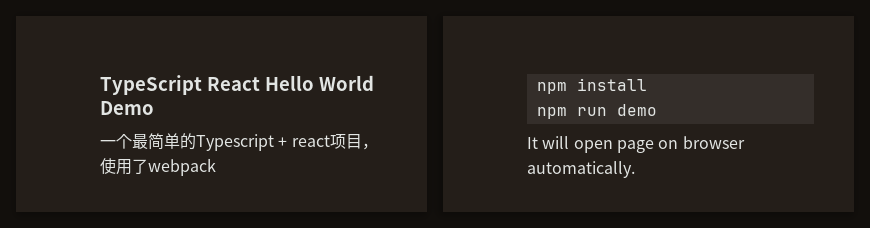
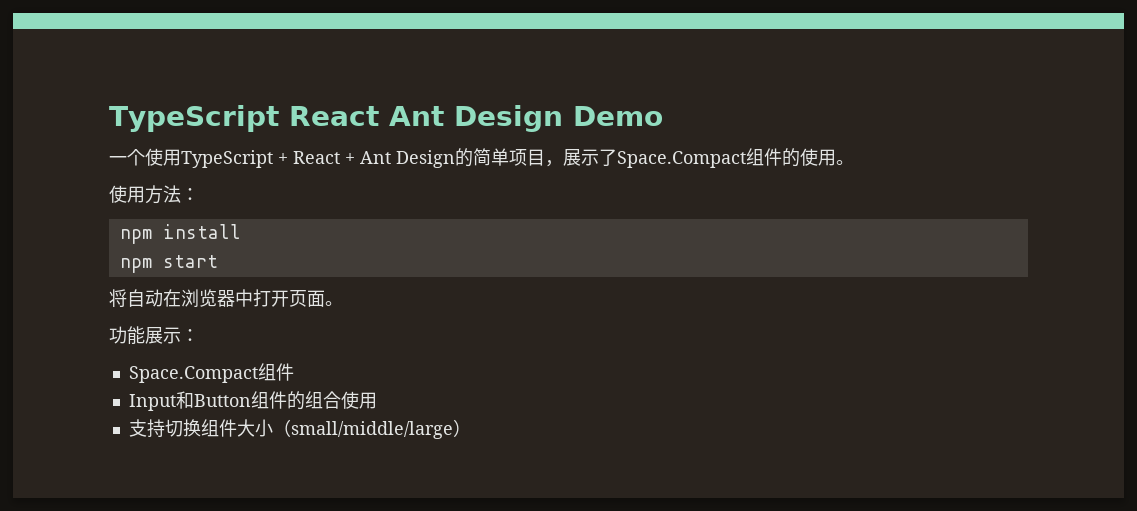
[264,75,374,91] Hello World -> [388,105,563,132] Ant Design
[132,133,378,151] [100,158,216,176] [536,78,647,94] [536,104,657,119] [527,136,745,153] [527,161,635,178] 最简单的Typescript + react项目，使用了webpack // npm install // npm run demo // It will open page on browser automatically. -> [145,148,854,168] [109,185,199,204] [119,224,241,244] [119,255,218,273] [109,289,343,307] [109,326,199,345] [128,363,294,383] [128,391,377,411] [128,419,471,439] 使用TypeScript + React + Ant Design的简单项目，展示了Space.Compact组件的使用。 // 使用方法： // npm install // npm start // 将自动在浏览器中打开页面。 // 功能展示： // Space.Compact组件 // Input和Button组件的组合使用 // 支持切换组件大小（small/middle/large）

